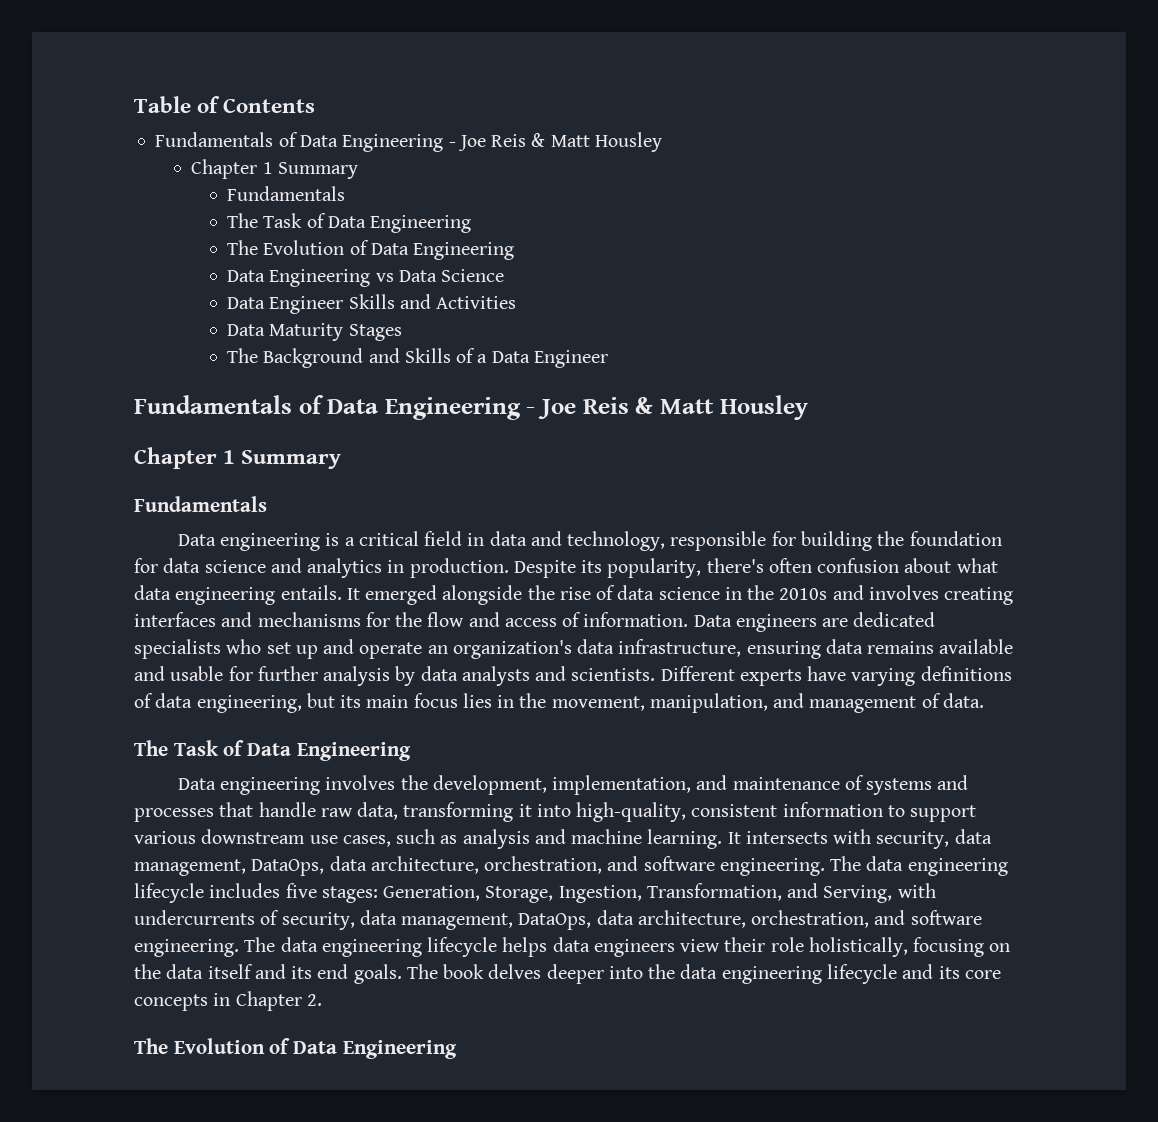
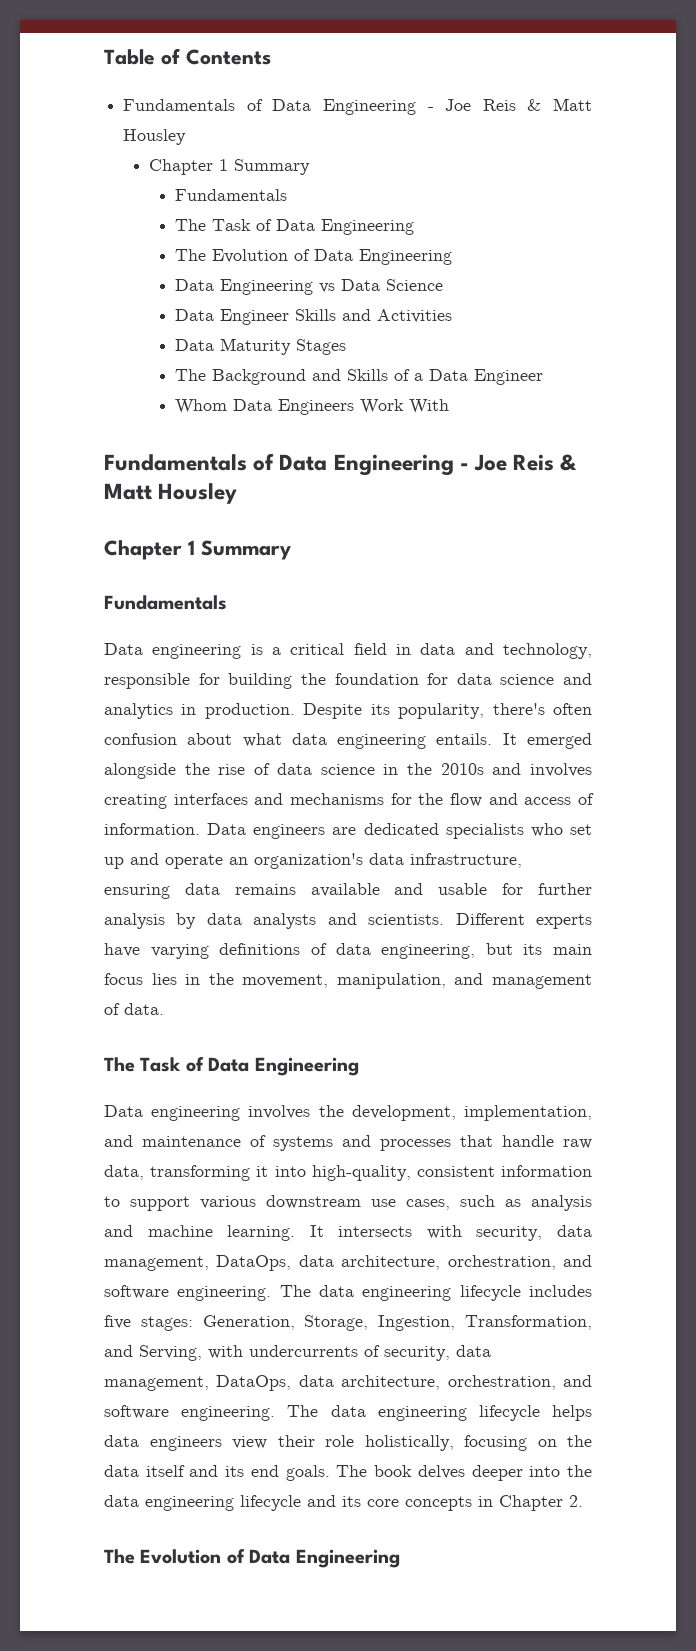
(609, 359) none -> [175,399,450,415] // Whom Data Engineers Work With

